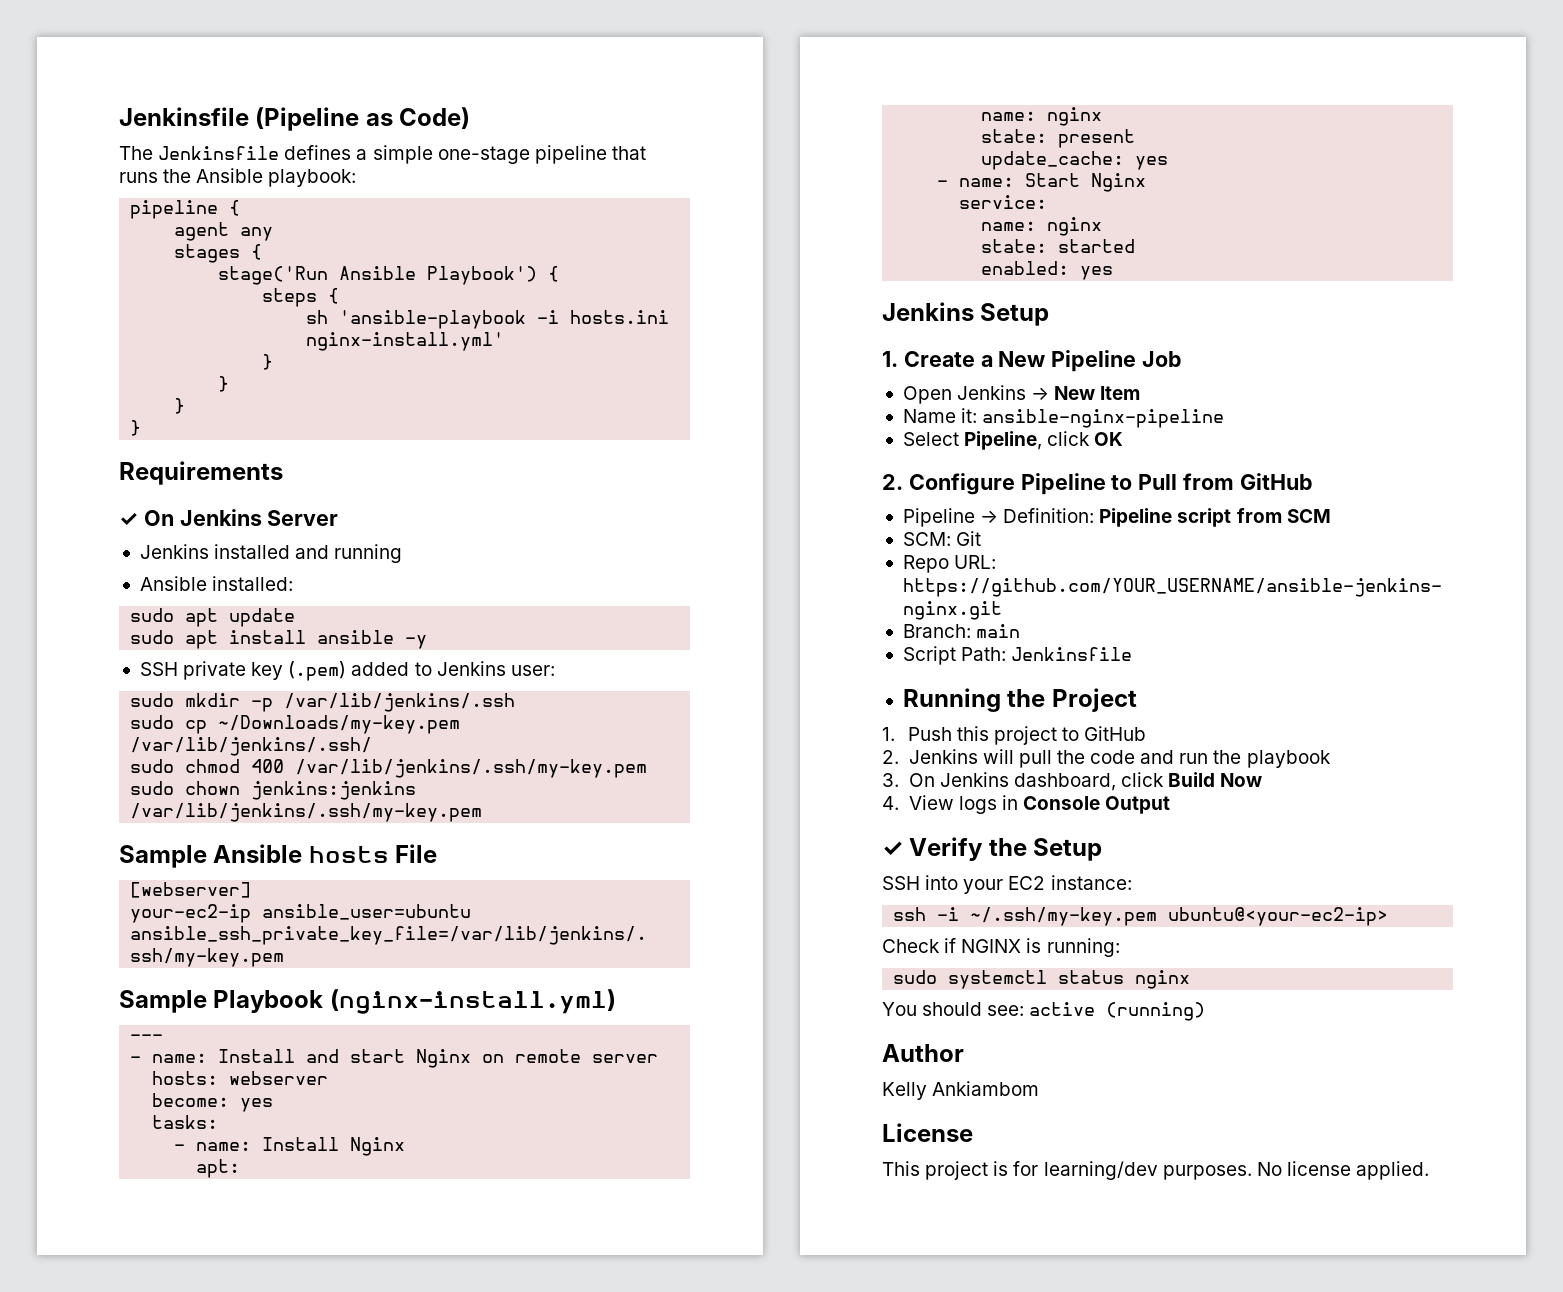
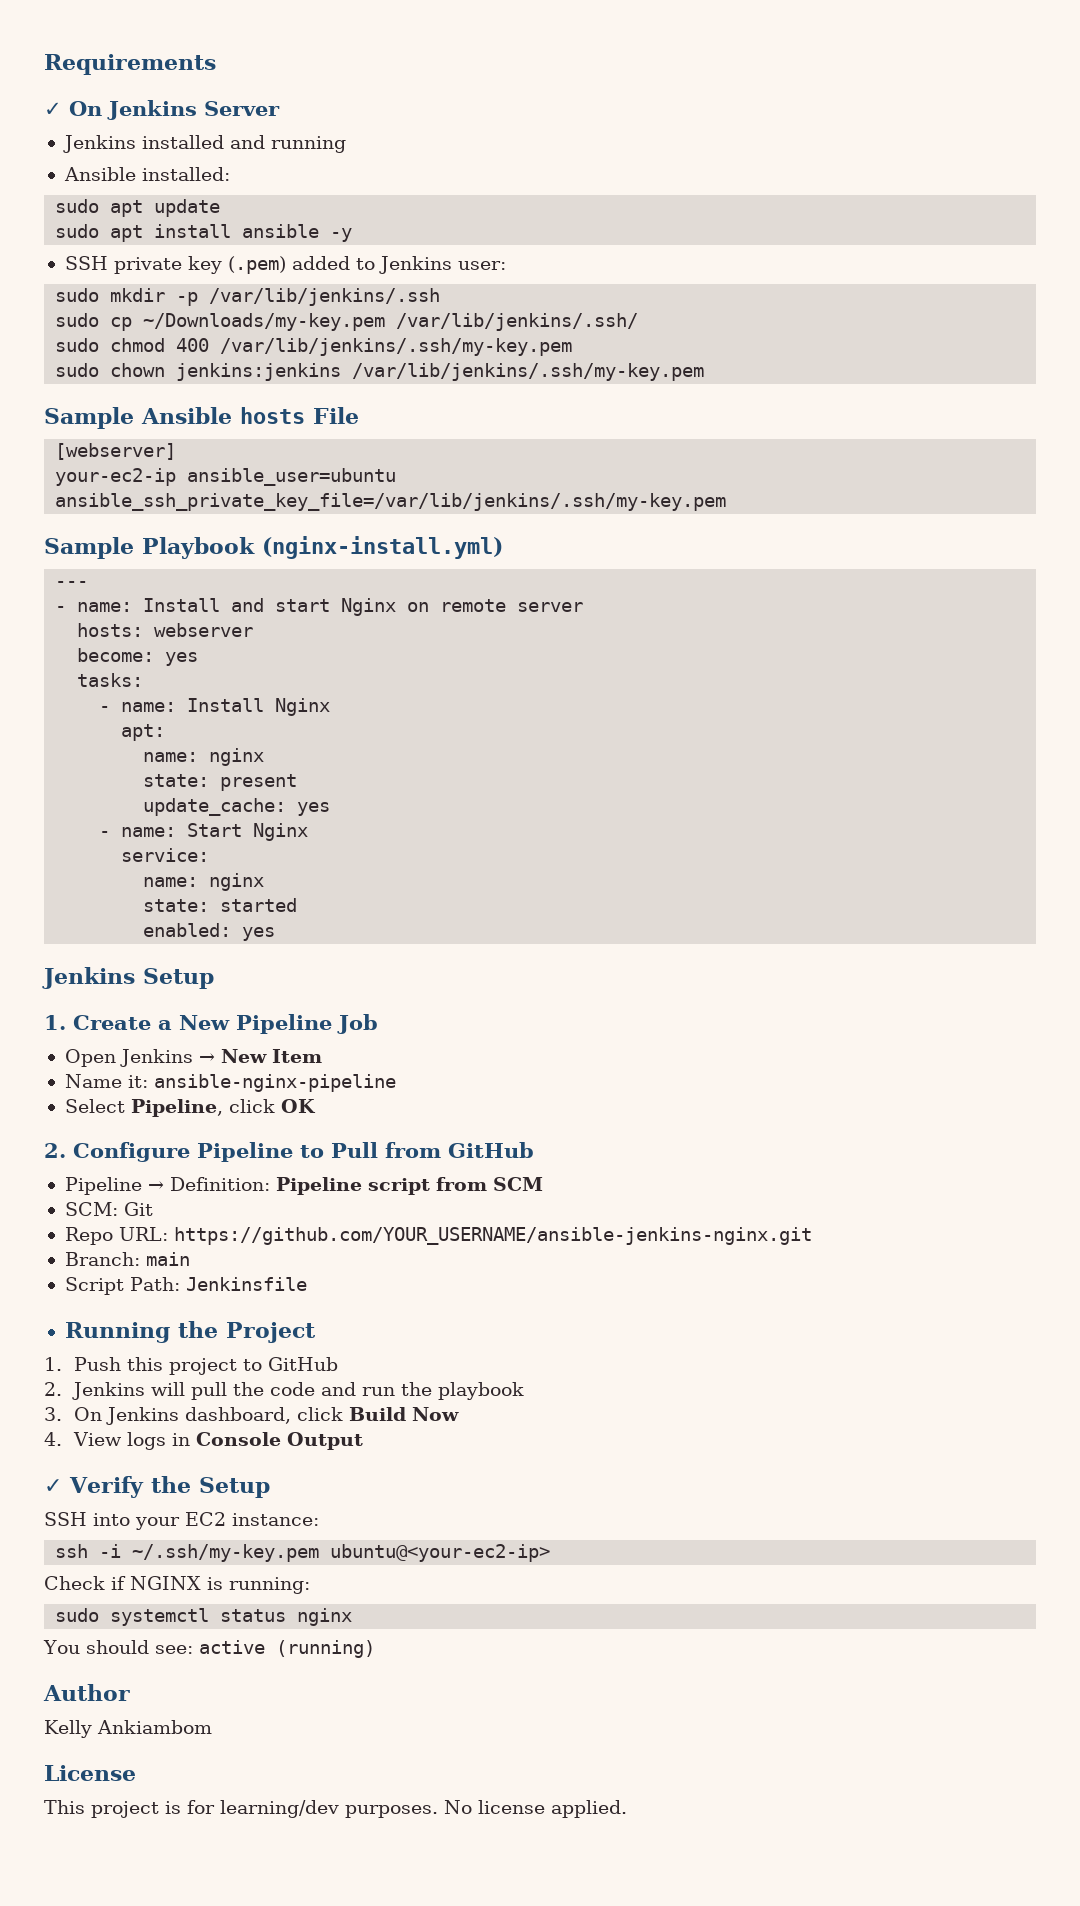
[119,107,471,131] [119,145,646,164] [119,168,357,187] [130,200,241,219] [174,222,274,241] [174,244,263,263] [218,266,560,285] [262,288,340,307] [306,310,670,329] [306,332,505,351] [262,354,274,370] [218,376,230,392] [174,398,186,414] [130,420,142,436] Jenkinsfile (Pipeline as Code) // The Jenkinsfile defines a simple one-stage pipeline that runs the Ansible playbook: // pipeline { // agent any // stages { // stage('Run Ansible Playbook') { // steps { // sh 'ansible-playbook -i hosts.ini nginx-install.yml' // } // } // } // } // -> (44, 64) none

